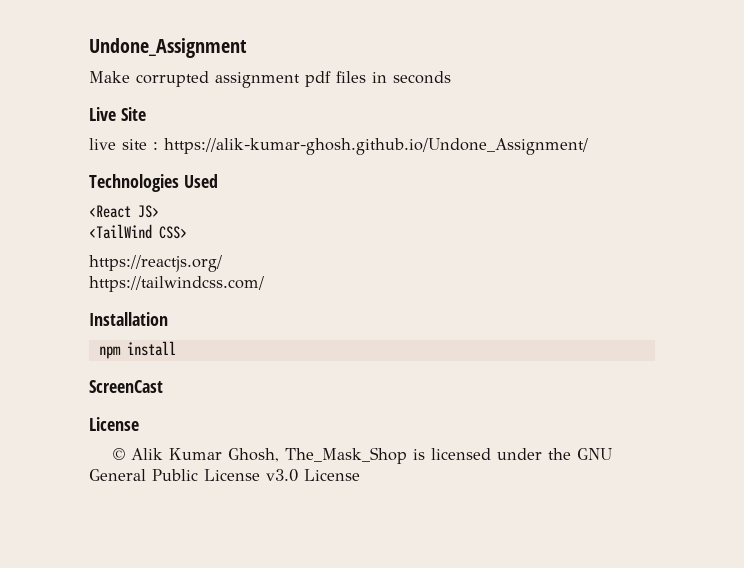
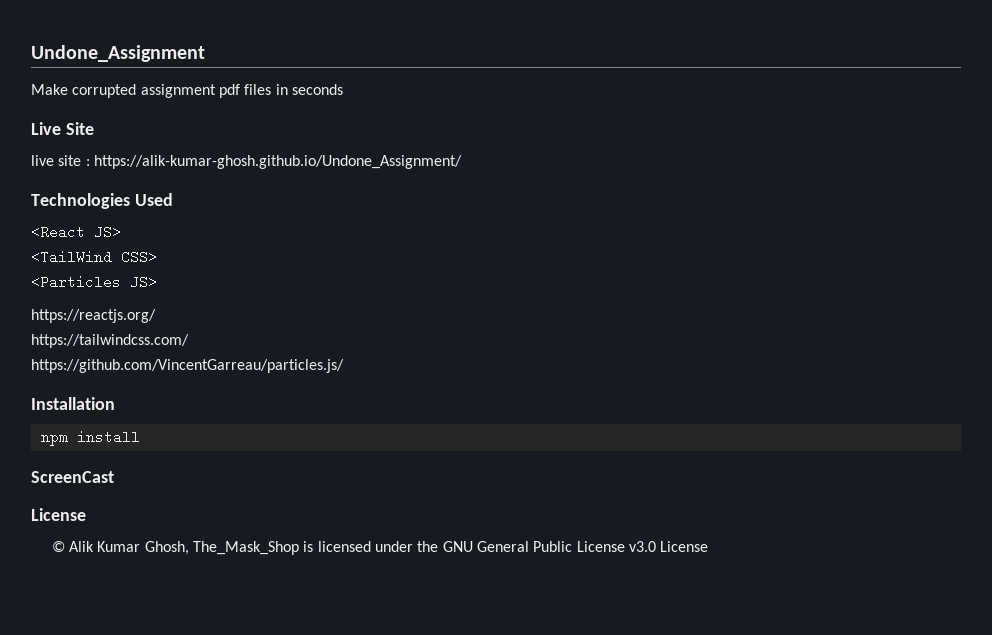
(187, 232) none -> [31,275,157,289] // <Particles JS>
(264, 284) none -> [31,359,344,373] // https://github.com/VincentGarreau/particles.js/

